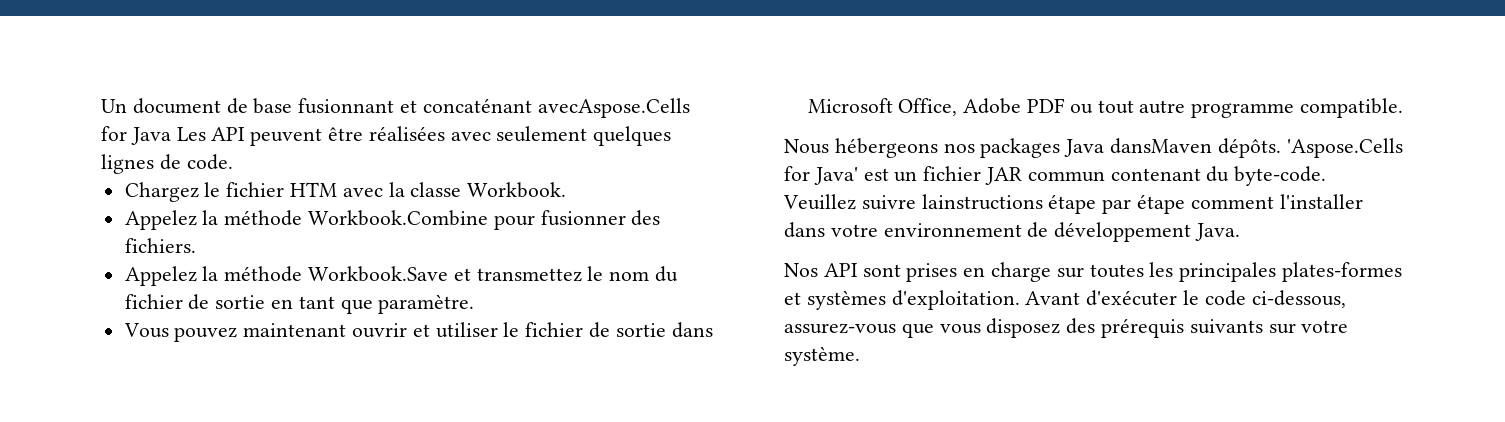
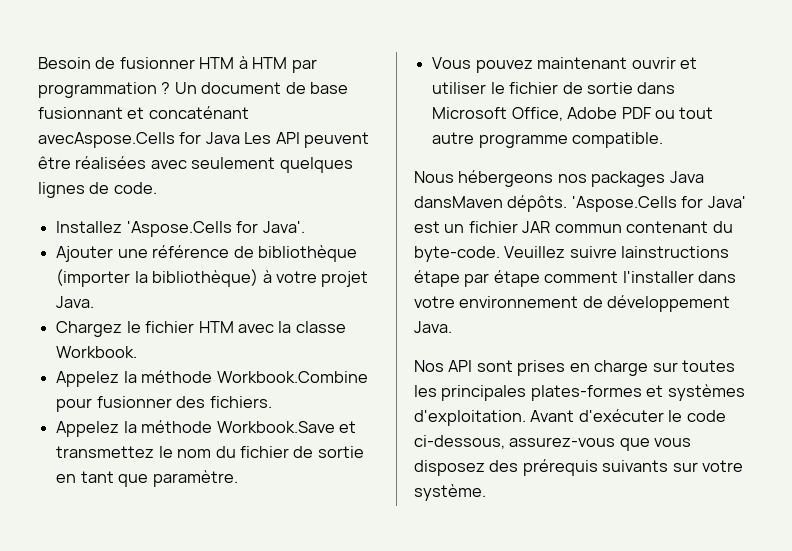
(101, 106) none -> [38,56,317,73] [38,82,171,98] Besoin de fusionner HTM à HTM par programmation ?
(233, 162) none -> [56,221,305,237] [56,245,357,262] [56,269,369,287] [56,296,95,308] // Installez 'Aspose.Cells for Java'. // Ajouter une référence de bibliothèque (importer la bibliothèque) à votre projet Java.

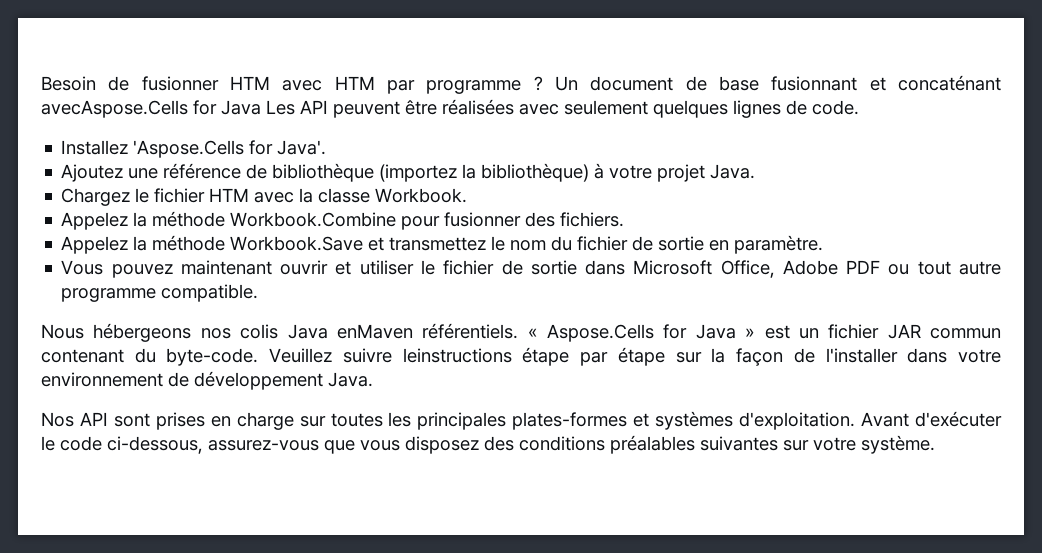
[238,56,248,69] à -> [282,80,323,91] avec
[38,82,157,98] programmation -> [426,80,522,94] programme
[56,246,114,262] Ajouter -> [61,164,124,182] Ajoutez
[56,269,131,287] (importer -> [379,164,458,182] (importez
[80,471,149,487] tant que -> (730, 245) none
[591,171,704,187] [414,195,746,212] packages Java dansMaven dépôts. 'Aspose.Cells for Java' -> [240,323,756,342] colis Java enMaven référentiels. « Aspose.Cells for Java »
[621,246,730,258] lainstructions -> [402,348,512,363] leinstructions
[544,271,619,283] comment -> [675,348,815,366] sur la façon de
[522,459,669,476] prérequis suivants -> [519,435,778,454] conditions préalables suivantes

